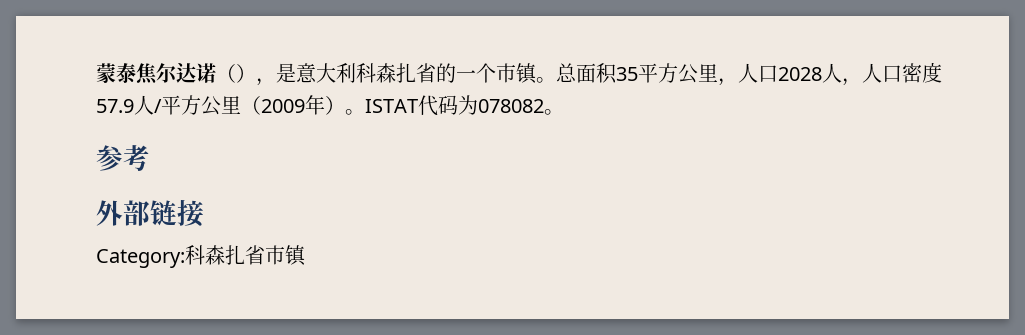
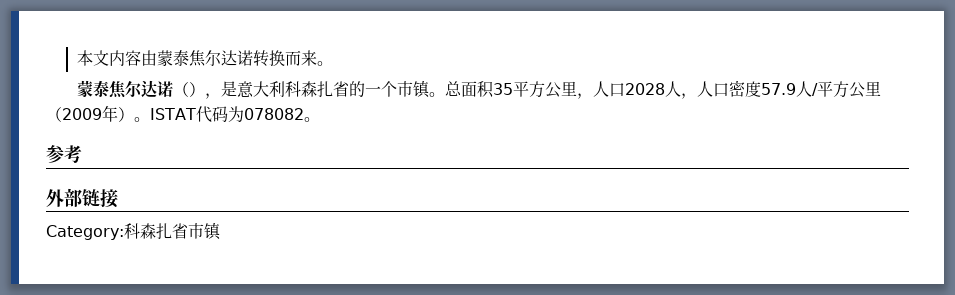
(96, 73) none -> [77,50,334,67] 本文内容由蒙泰焦尔达诺转换而来。 //

